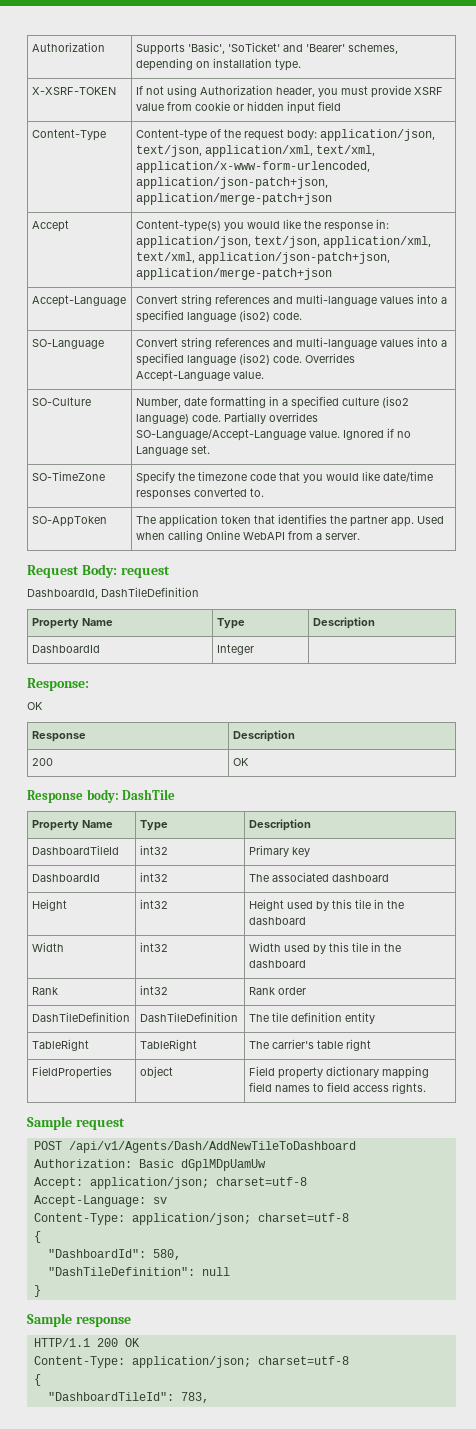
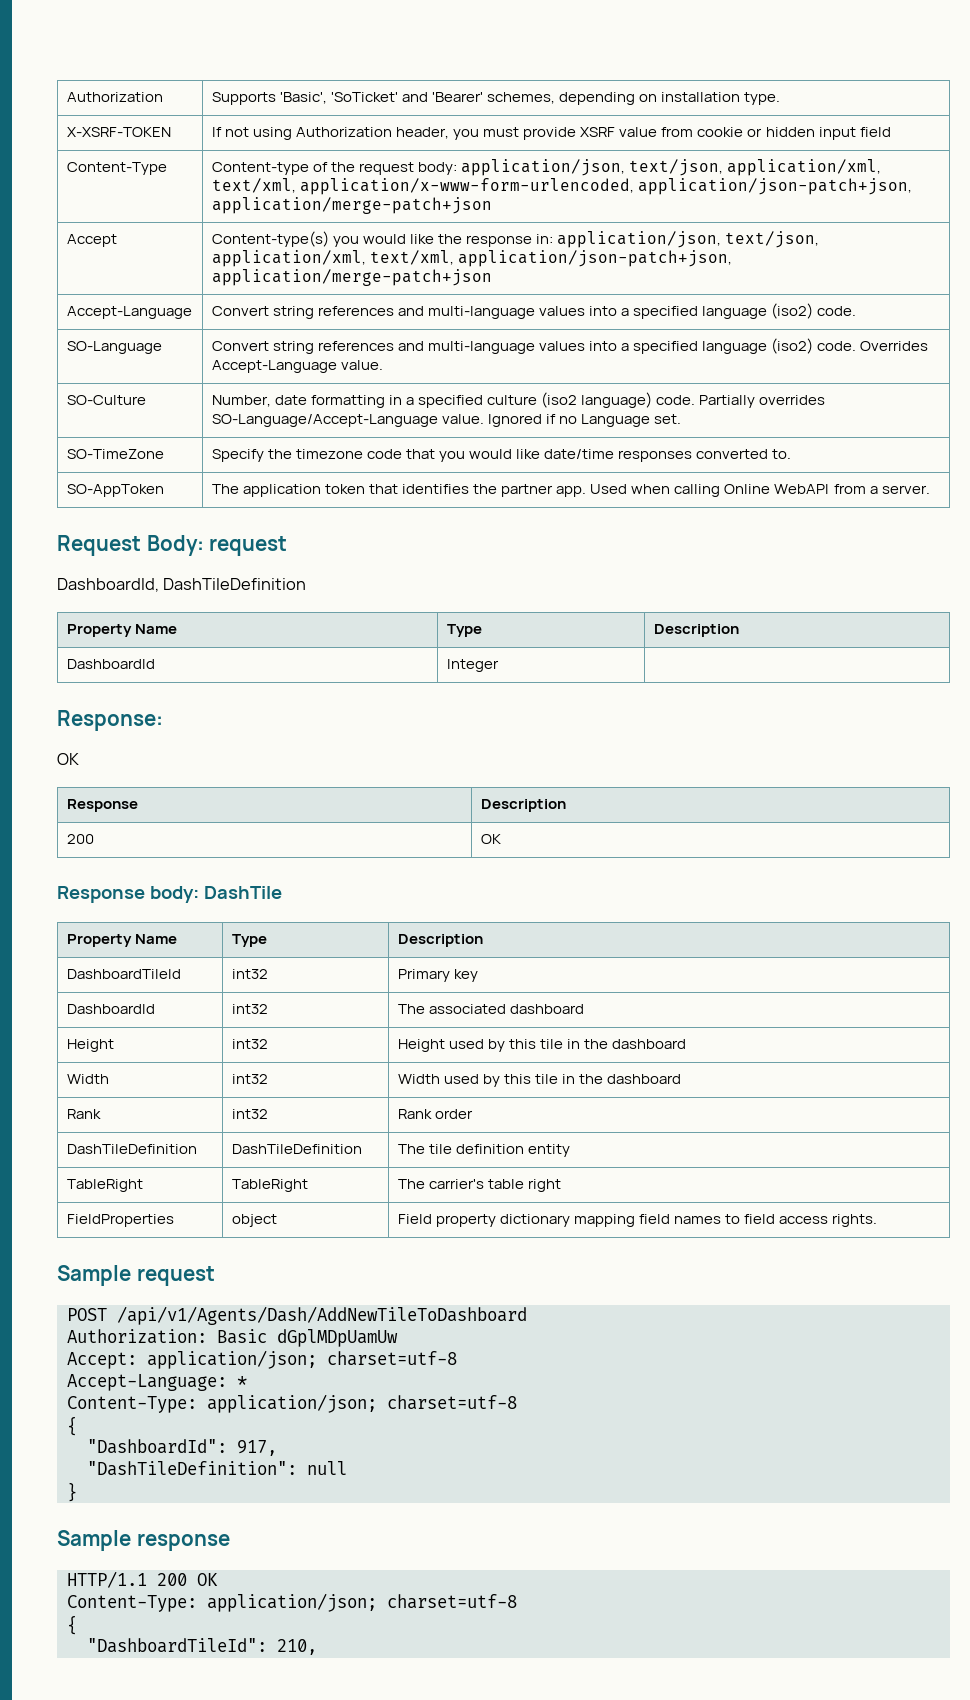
[152,1197,167,1204] sv -> [236,1376,247,1387] *
[152,1249,181,1260] 580, -> [236,1440,277,1456] 917,
[180,1392,209,1403] 783, -> [276,1639,317,1655] 210,

